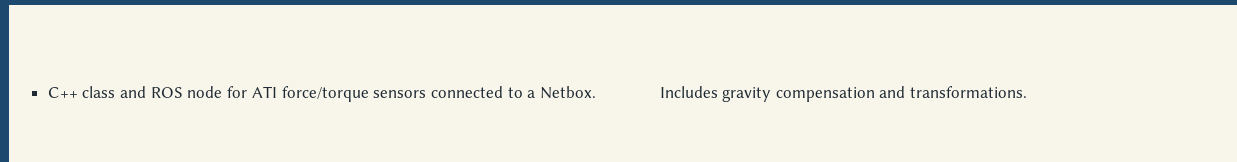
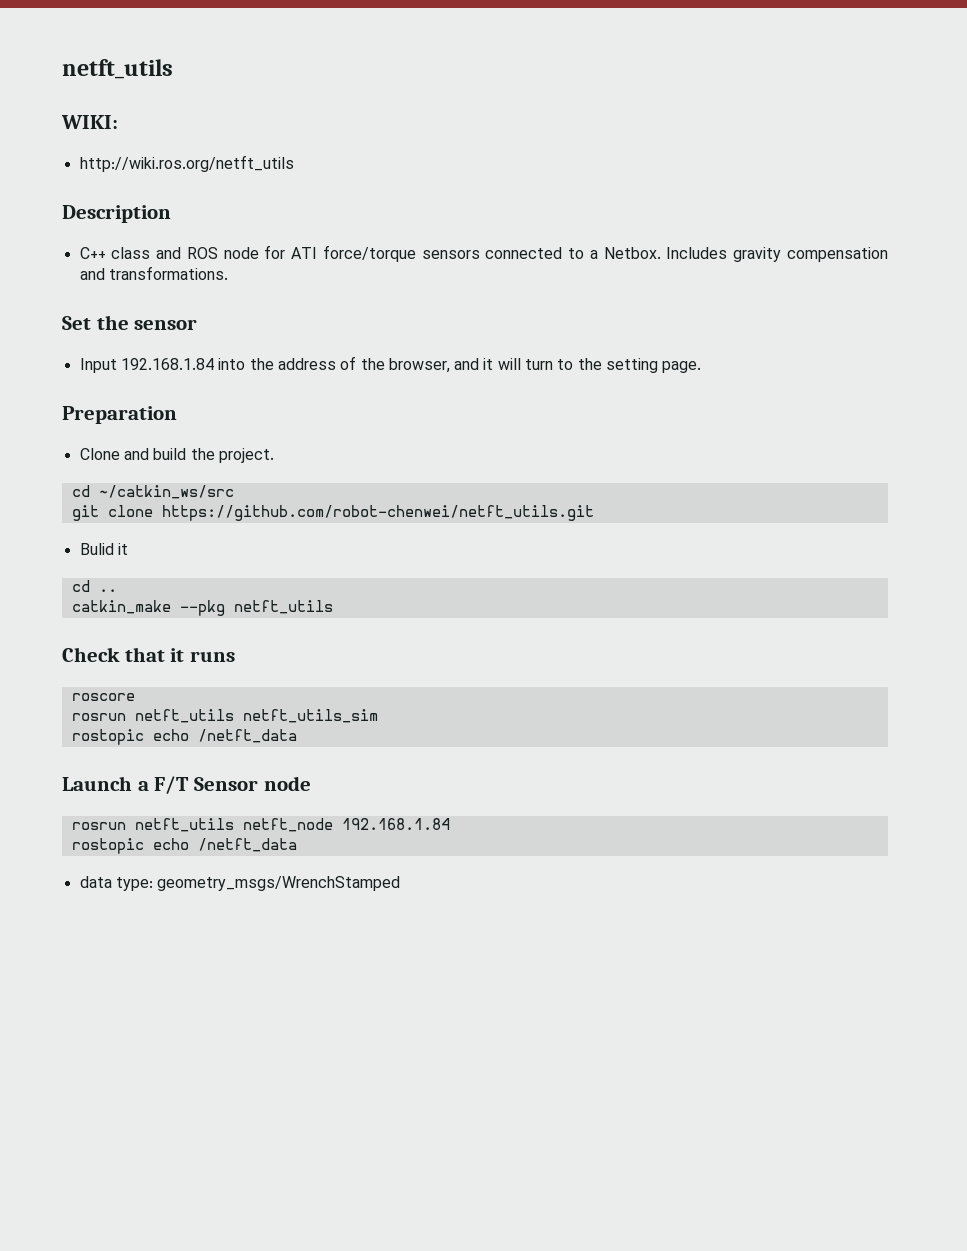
(47, 92) none -> [62,59,173,79] [61,115,118,129] [79,155,294,172] [62,205,171,223] netft_utils // WIKI: // http://wiki.ros.org/netft_utils // Description //
(1028, 92) none -> [62,315,198,330] [79,356,702,373] [62,406,177,424] [79,448,274,463] [71,485,234,499] [71,505,594,521] [79,543,128,555] [71,580,117,592] [71,600,333,616] [62,647,236,662] [71,693,135,701] [71,709,378,723] [71,729,297,745] [62,776,311,794] [71,818,450,832] [71,838,297,854] [79,876,401,891] // Set the sensor // Input 192.168.1.84 into the address of the browser, and it will turn to the setting page. // Preparation // Clone and build the project. // cd ~/catkin_ws/src // git clone https://github.com/robot-chenwei/netft_utils.git // Bulid it // cd .. // catkin_make --pkg netft_utils // Check that it runs // roscore // rosrun netft_utils netft_utils_sim // rostopic echo /netft_data // Launch a F/T Sensor node // rosrun netft_utils netft_node 192.168.1.84 // rostopic echo /netft_data // data type: geometry_msgs/WrenchStamped

